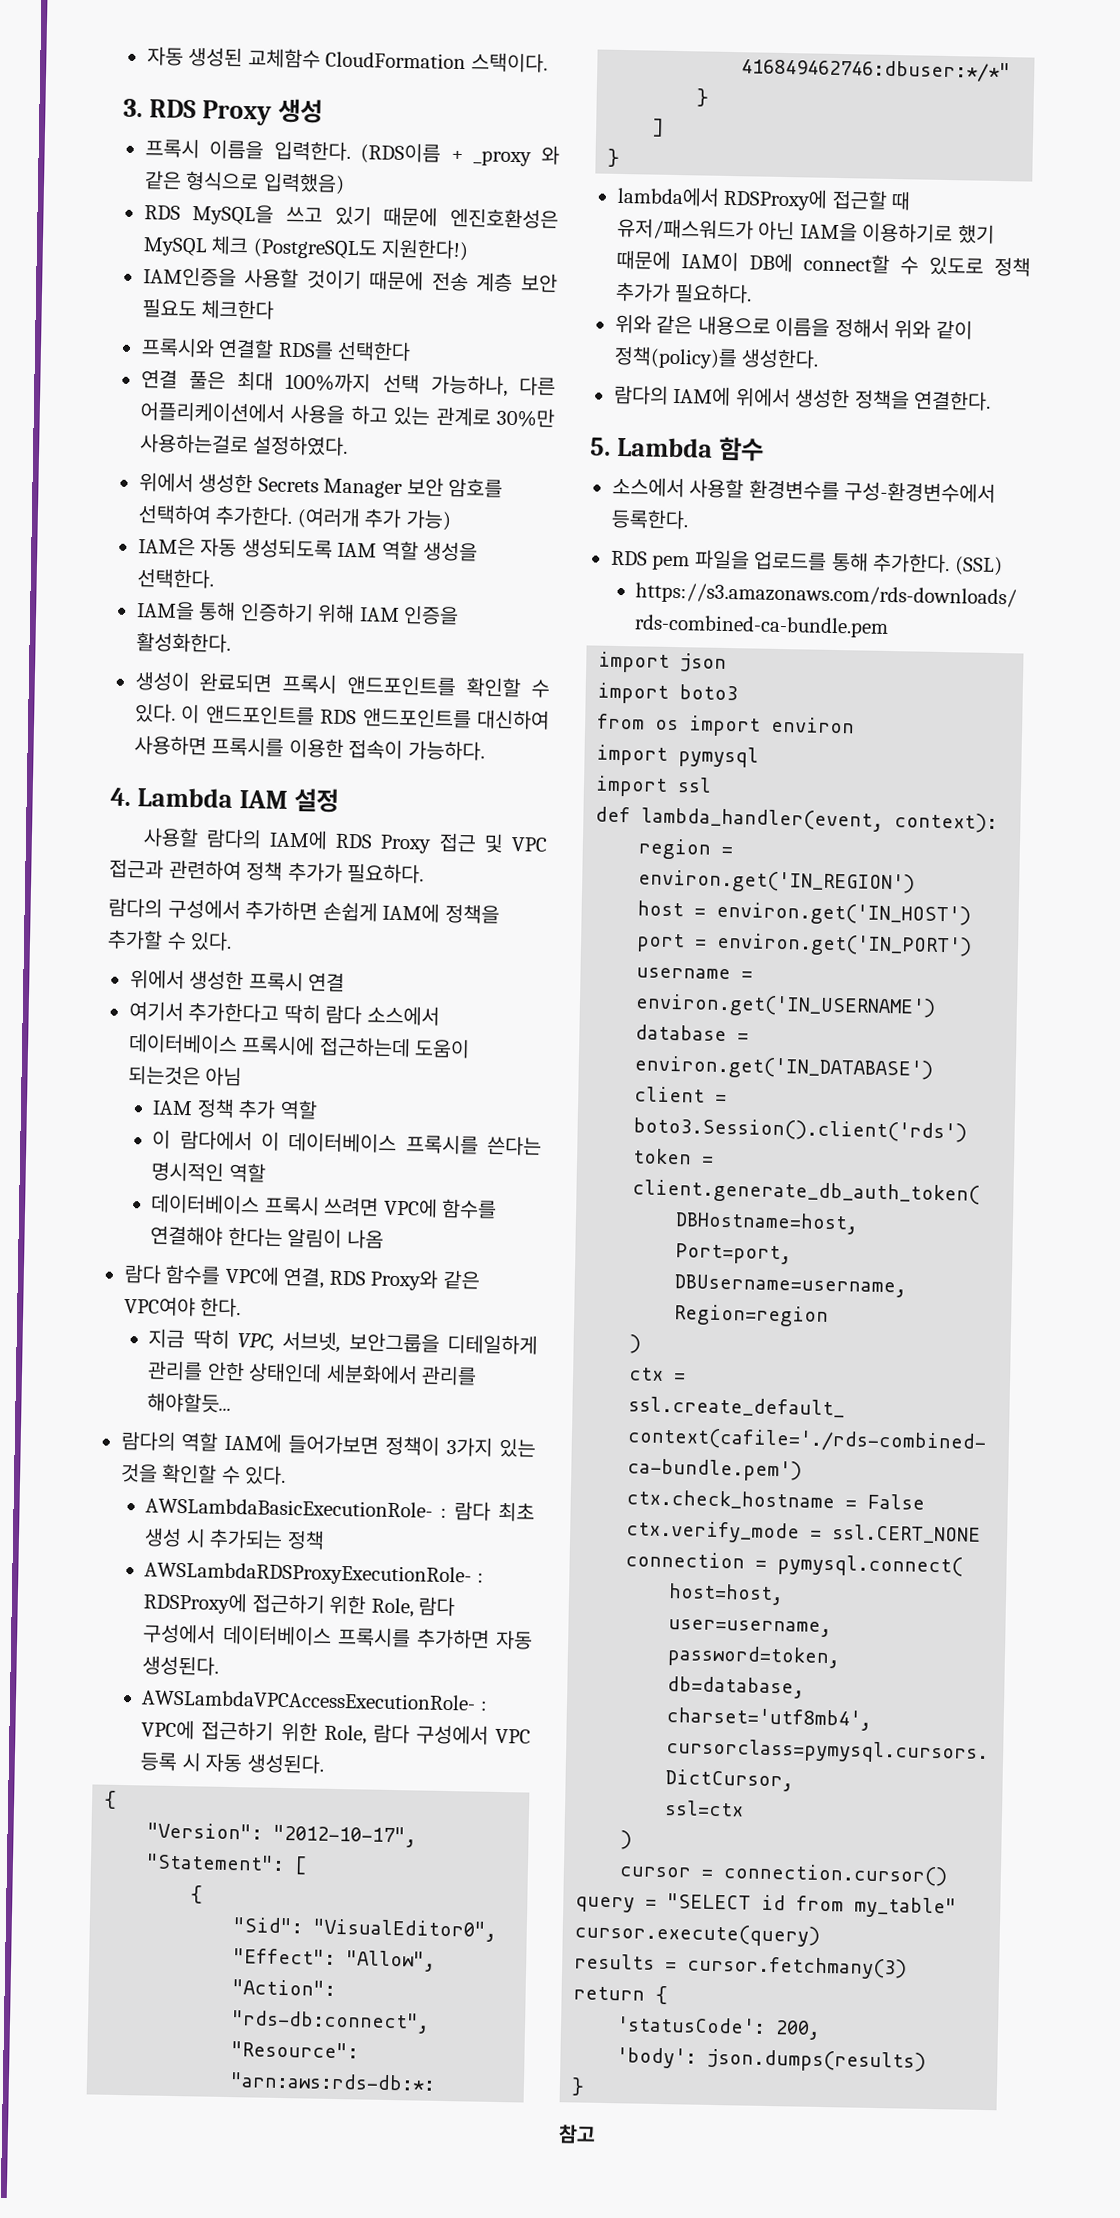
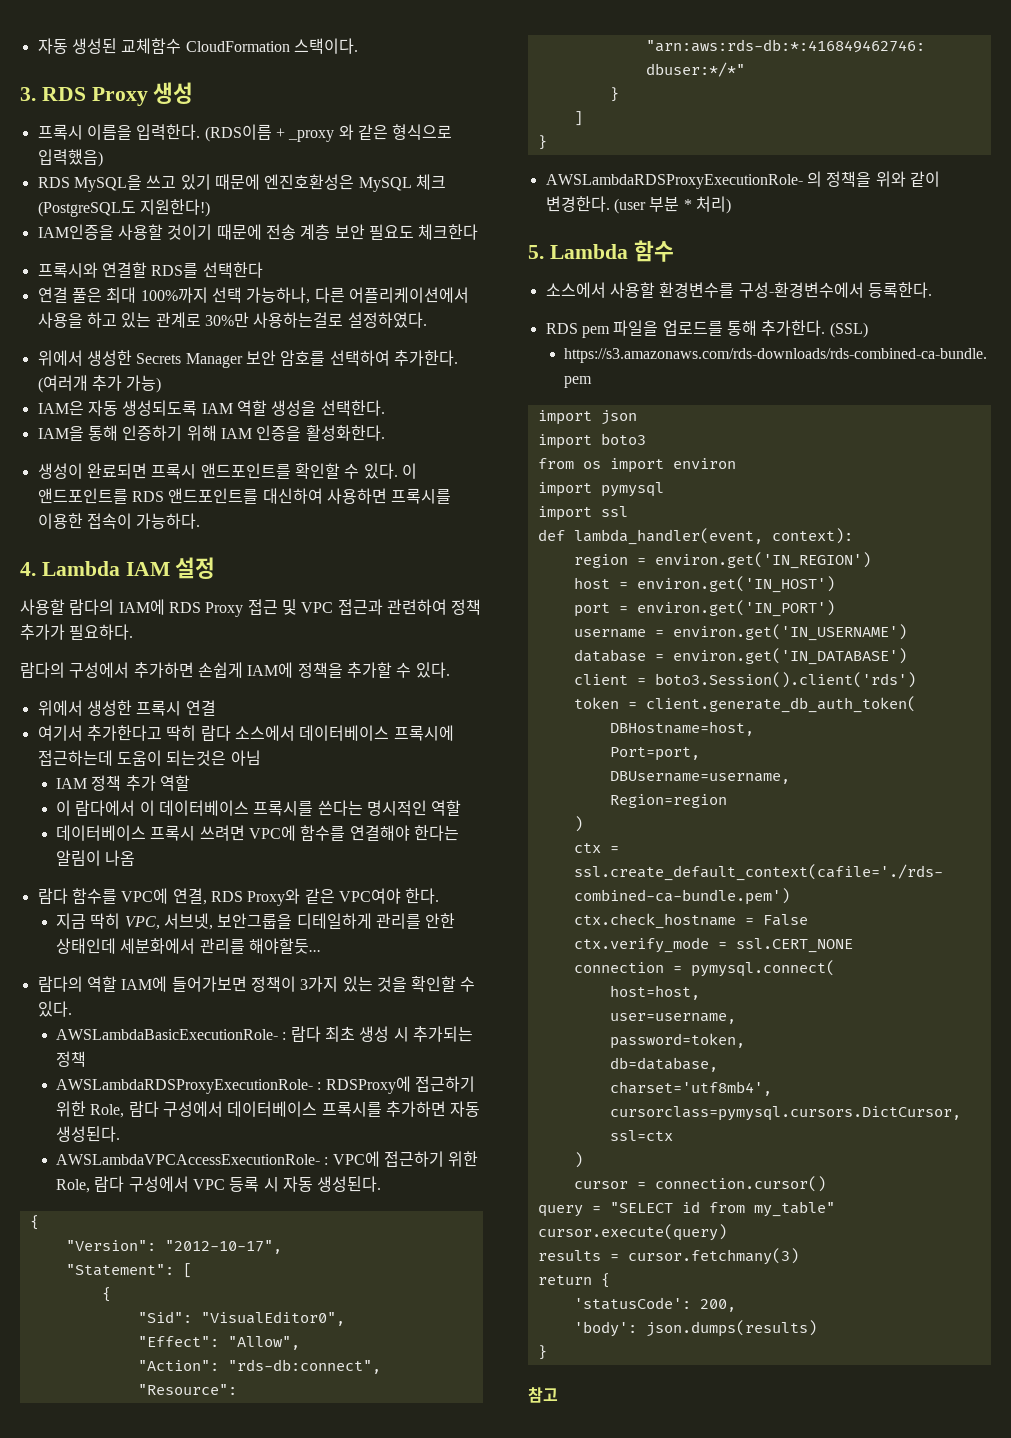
[616,185,912,211] [616,217,995,244] [615,249,1031,277] [614,281,753,304] [614,313,973,340] [613,345,820,370] [613,384,992,411] lambda에서 RDSProxy에 접근할 때 유저/패스워드가 아닌 IAM을 이용하기로 했기 때문에 IAM이 DB에 connect할 수 있도로 정책 추가가 필요하다. // 위와 같은 내용으로 이름을 정해서 위와 같이 정책(policy)를 생성한다. // 람다의 IAM에 위에서 생성한 정책을 연결한다. -> [545,171,940,189] [545,196,731,214] AWSLambdaRDSProxyExecutionRole- 의 정책을 위와 같이 변경한다. (user 부분 * 처리)

